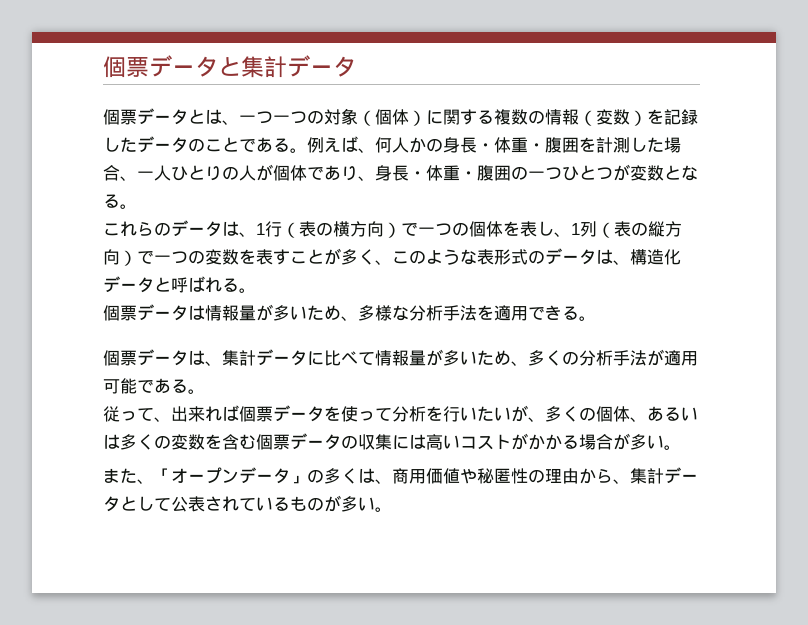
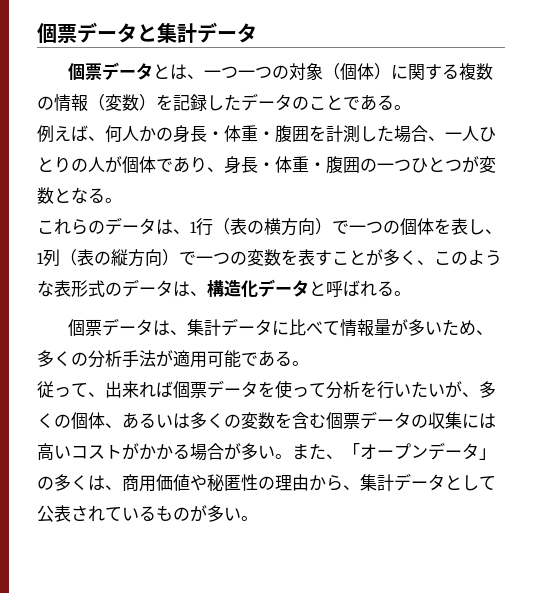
(307, 150) none -> (411, 107) //
[103,304,596,321] // 個票データは情報量が多いため、多様な分析手法を適用できる。 -> (411, 293) none
(681, 447) // -> (292, 456) none

